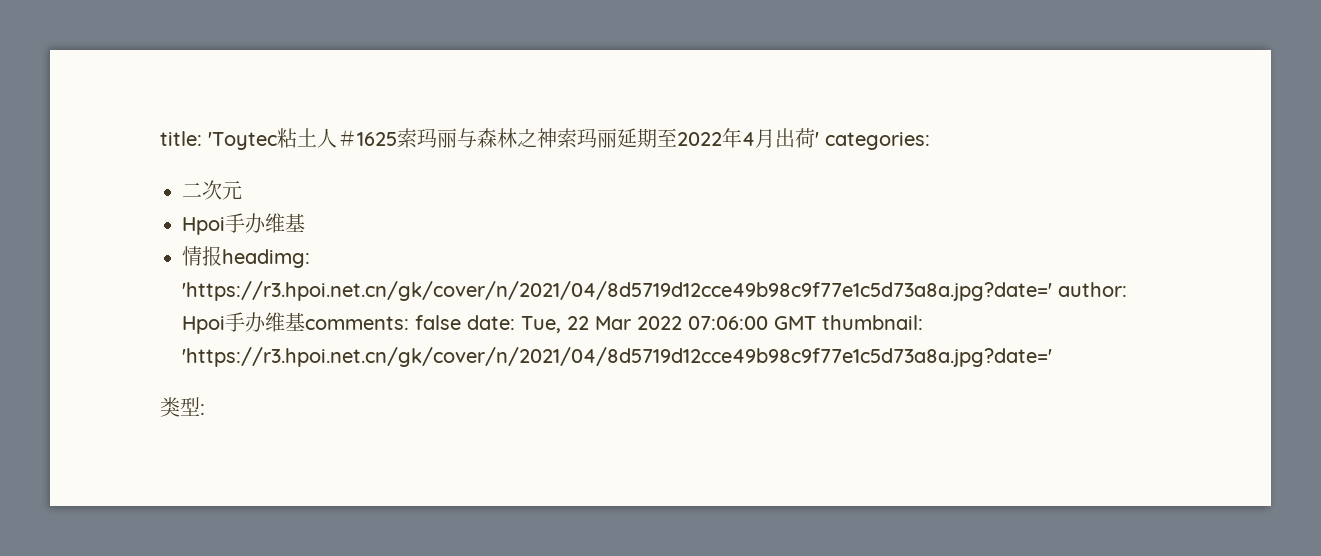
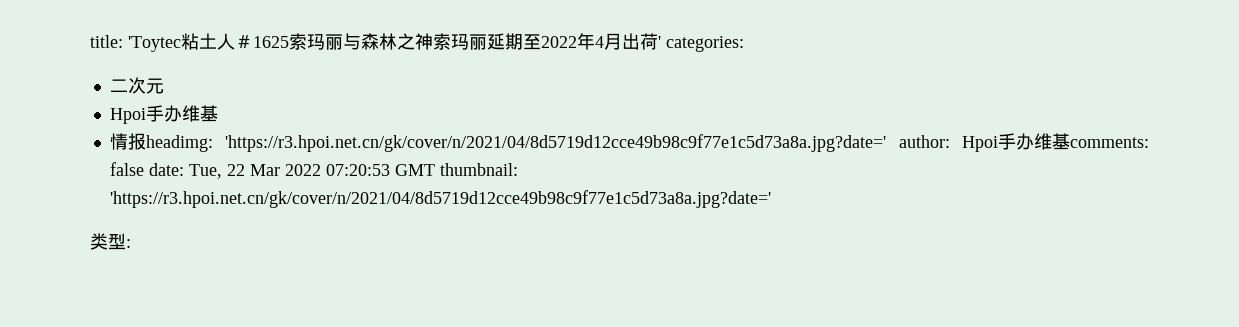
[688,316,768,330] 07:06:00 -> [325,164,390,176] 07:20:53

